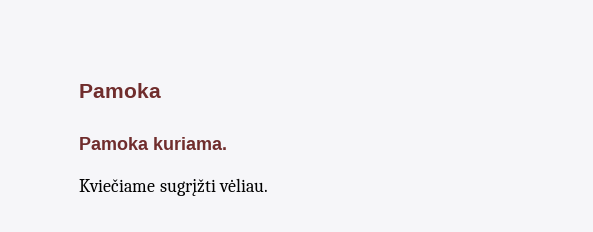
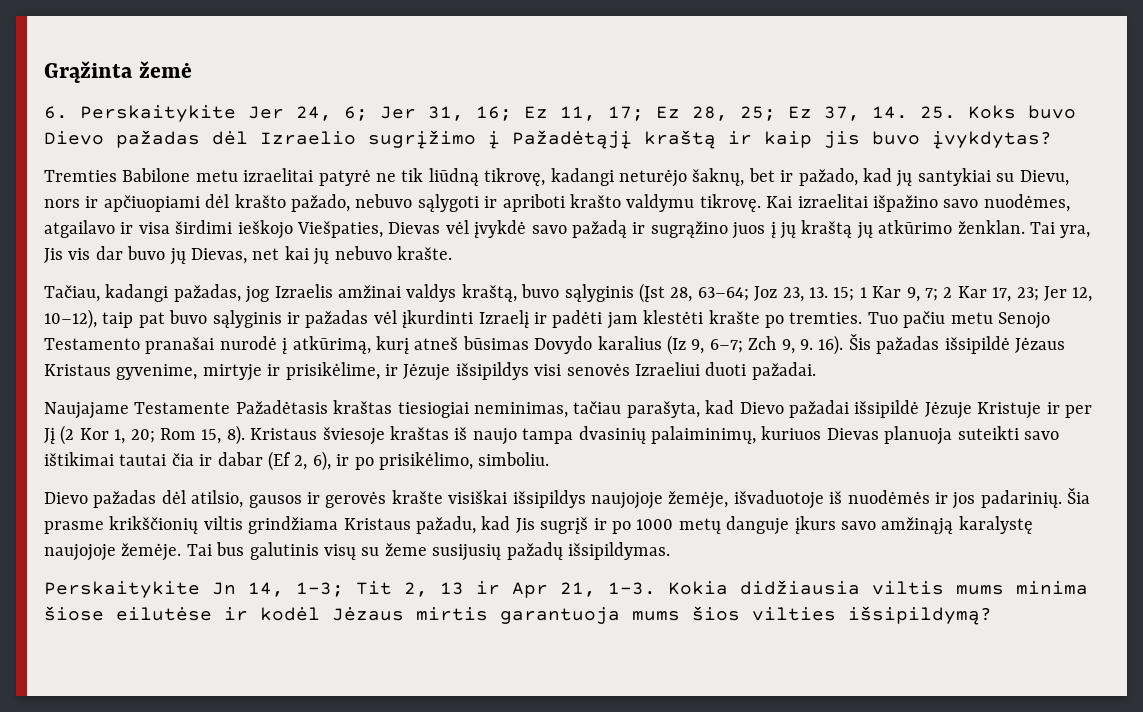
[79,83,161,98] [79,137,227,150] [79,178,269,196] Pamoka // Pamoka kuriama. // Kviečiame sugrįžti vėliau. -> [44,61,192,83] [44,105,1076,122] [44,130,1052,149] [44,168,1069,187] [44,194,1070,212] [44,220,1091,239] [44,246,452,265] [44,283,1093,303] [44,309,1050,329] [44,334,1065,355] [44,362,816,381] [44,400,1092,419] [44,425,1059,445] [44,451,550,471] [44,488,1091,509] [44,516,1033,535] [44,542,670,561] [44,580,1088,598] [44,606,992,625] Grąžinta žemė // 6. Perskaitykite Jer 24, 6; Jer 31, 16; Ez 11, 17; Ez 28, 25; Ez 37, 14. 25. Koks buvo Dievo pažadas dėl Izraelio sugrįžimo į Pažadėtąjį kraštą ir kaip jis buvo įvykdytas? // Tremties Babilone metu izraelitai patyrė ne tik liūdną tikrovę, kadangi neturėjo šaknų, bet ir pažado, kad jų santykiai su Dievu, nors ir apčiuopiami dėl krašto pažado, nebuvo sąlygoti ir apriboti krašto valdymu tikrovę. Kai izraelitai išpažino savo nuodėmes, atgailavo ir visa širdimi ieškojo Viešpaties, Dievas vėl įvykdė savo pažadą ir sugrąžino juos į jų kraštą jų atkūrimo ženklan. Tai yra, Jis vis dar buvo jų Dievas, net kai jų nebuvo krašte. // Tačiau, kadangi pažadas, jog Izraelis amžinai valdys kraštą, buvo sąlyginis (Įst 28, 63–64; Joz 23, 13. 15; 1 Kar 9, 7; 2 Kar 17, 23; Jer 12, 10–12), taip pat buvo sąlyginis ir pažadas vėl įkurdinti Izraelį ir padėti jam klestėti krašte po tremties. Tuo pačiu metu Senojo Testamento pranašai nurodė į atkūrimą, kurį atneš būsimas Dovydo karalius (Iz 9, 6–7; Zch 9, 9. 16). Šis pažadas išsipildė Jėzaus Kristaus gyvenime, mirtyje ir prisikėlime, ir Jėzuje išsipildys visi senovės Izraeliui duoti pažadai. // Naujajame Testamente Pažadėtasis kraštas tiesiogiai neminimas, tačiau parašyta, kad Dievo pažadai išsipildė Jėzuje Kristuje ir per Jį (2 Kor 1, 20; Rom 15, 8). Kristaus šviesoje kraštas iš naujo tampa dvasinių palaiminimų, kuriuos Dievas planuoja suteikti savo ištikimai tautai čia ir dabar (Ef 2, 6), ir po prisikėlimo, simboliu. // Dievo pažadas dėl atilsio, gausos ir gerovės krašte visiškai išsipildys naujojoje žemėje, išvaduotoje iš nuodėmės ir jos padarinių. Šia prasme krikščionių viltis grindžiama Kristaus pažadu, kad Jis sugrįš ir po 1000 metų danguje įkurs savo amžinąją karalystę naujojoje žemėje. Tai bus galutinis visų su žeme susijusių pažadų išsipildymas. // Perskaitykite Jn 14, 1–3; Tit 2, 13 ir Apr 21, 1–3. Kokia didžiausia viltis mums minima šiose eilutėse ir kodėl Jėzaus mirtis garantuoja mums šios vilties išsipildymą?

